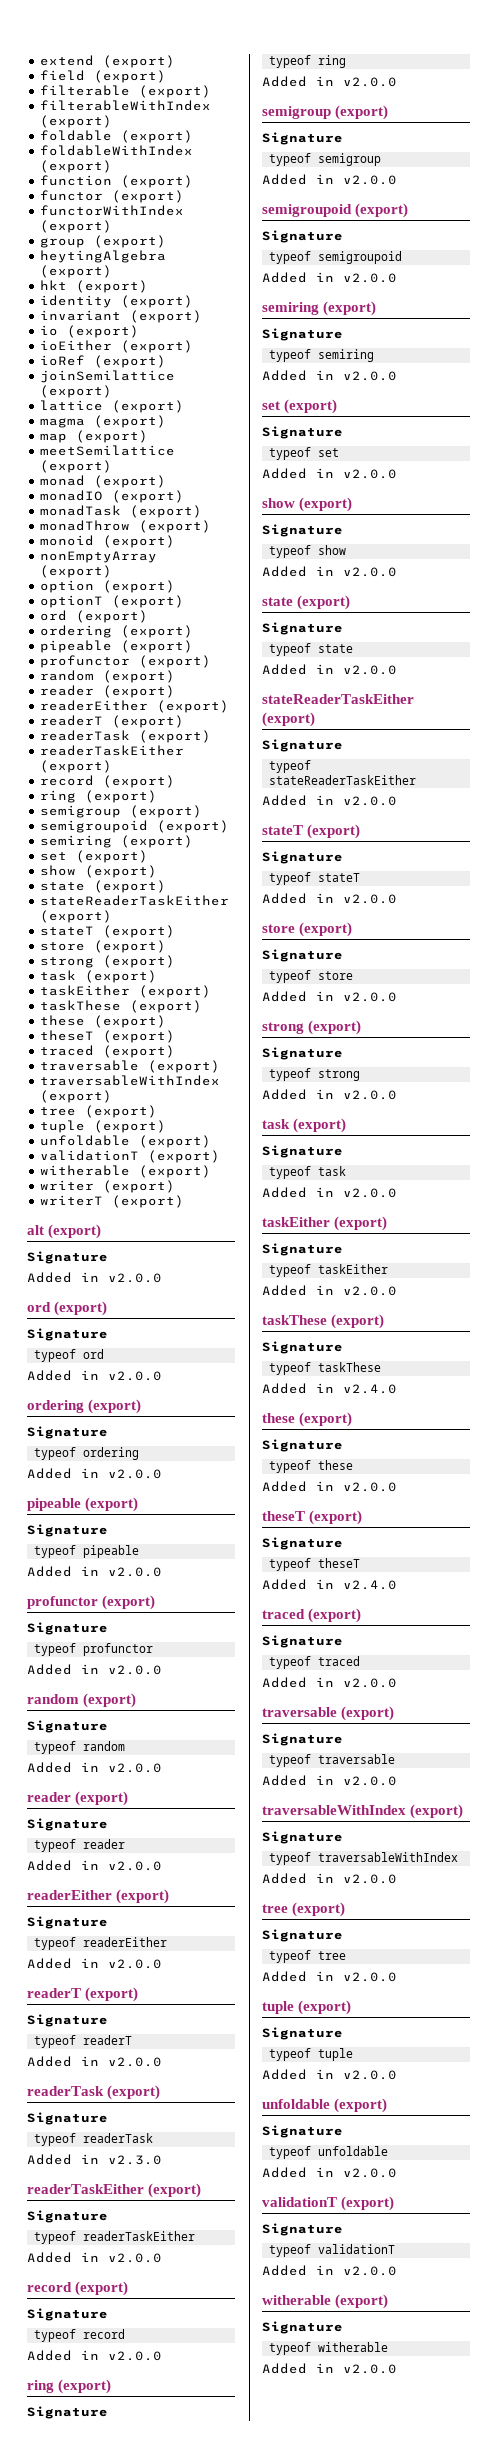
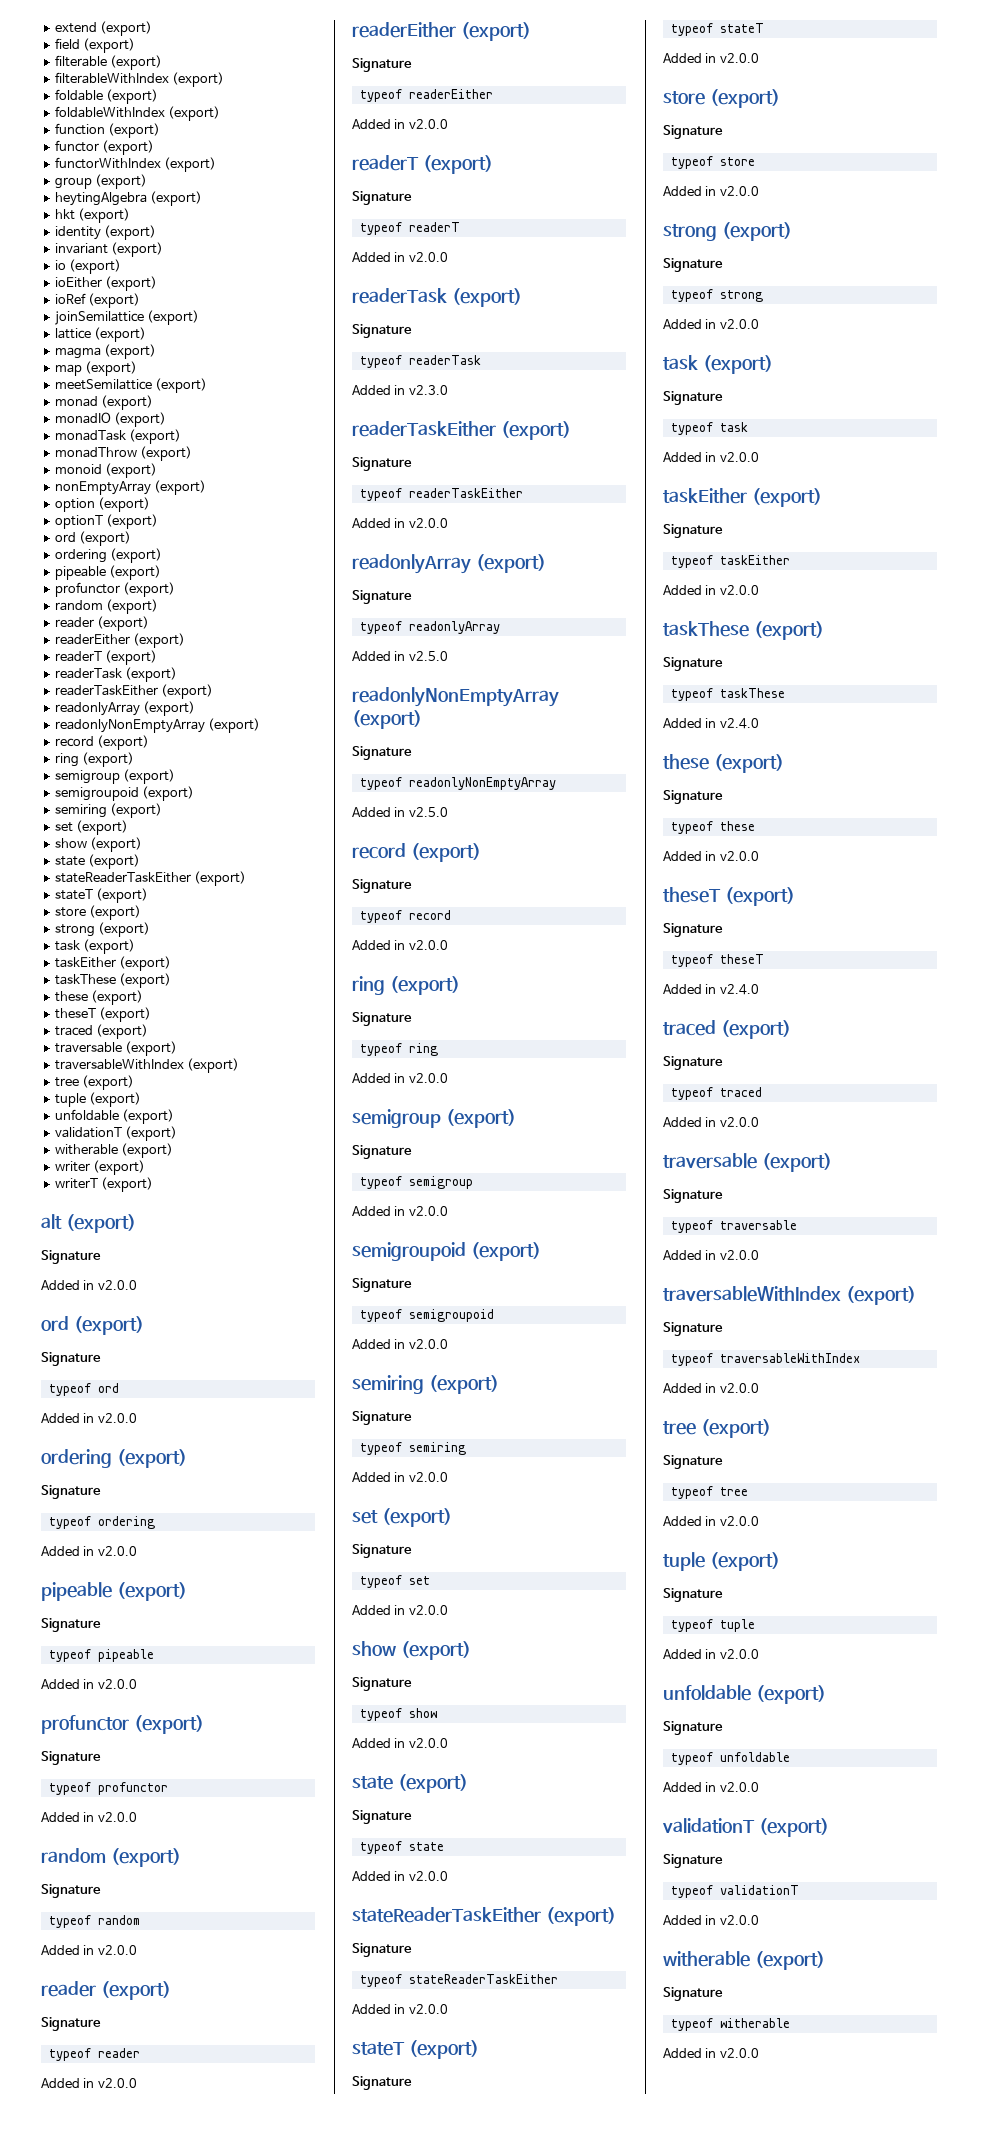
(113, 766) none -> [54,701,196,716] [54,718,261,733] // readonlyArray (export) // readonlyNonEmptyArray (export)
(162, 2258) none -> [352,554,546,574] [352,590,412,604] [359,621,500,634] [352,651,448,661] [352,687,559,707] [352,710,422,729] [352,746,412,760] [359,777,556,790] [352,807,448,817] // readonlyArray (export) // Signature // typeof readonlyArray // Added in v2.5.0 // readonlyNonEmptyArray (export) // Signature // typeof readonlyNonEmptyArray // Added in v2.5.0

